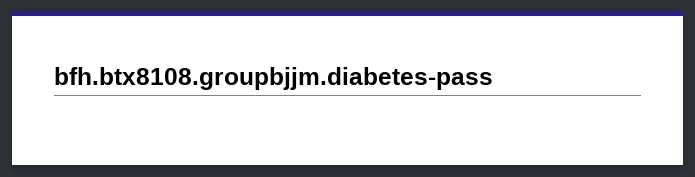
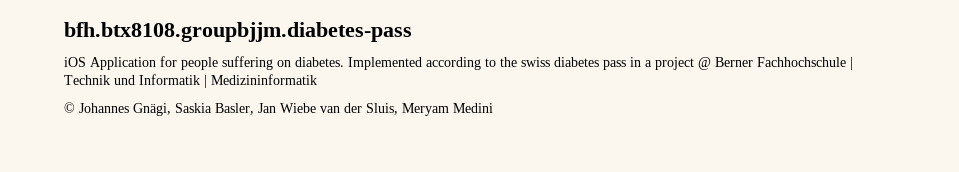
(493, 78) none -> [64,56,853,70] [64,74,317,88] [64,102,493,116] // iOS Application for people suffering on diabetes. Implemented according to the swiss diabetes pass in a project @ Berner Fachhochschule | Technik und Informatik | Medizininformatik // © Johannes Gnägi, Saskia Basler, Jan Wiebe van der Sluis, Meryam Medini

